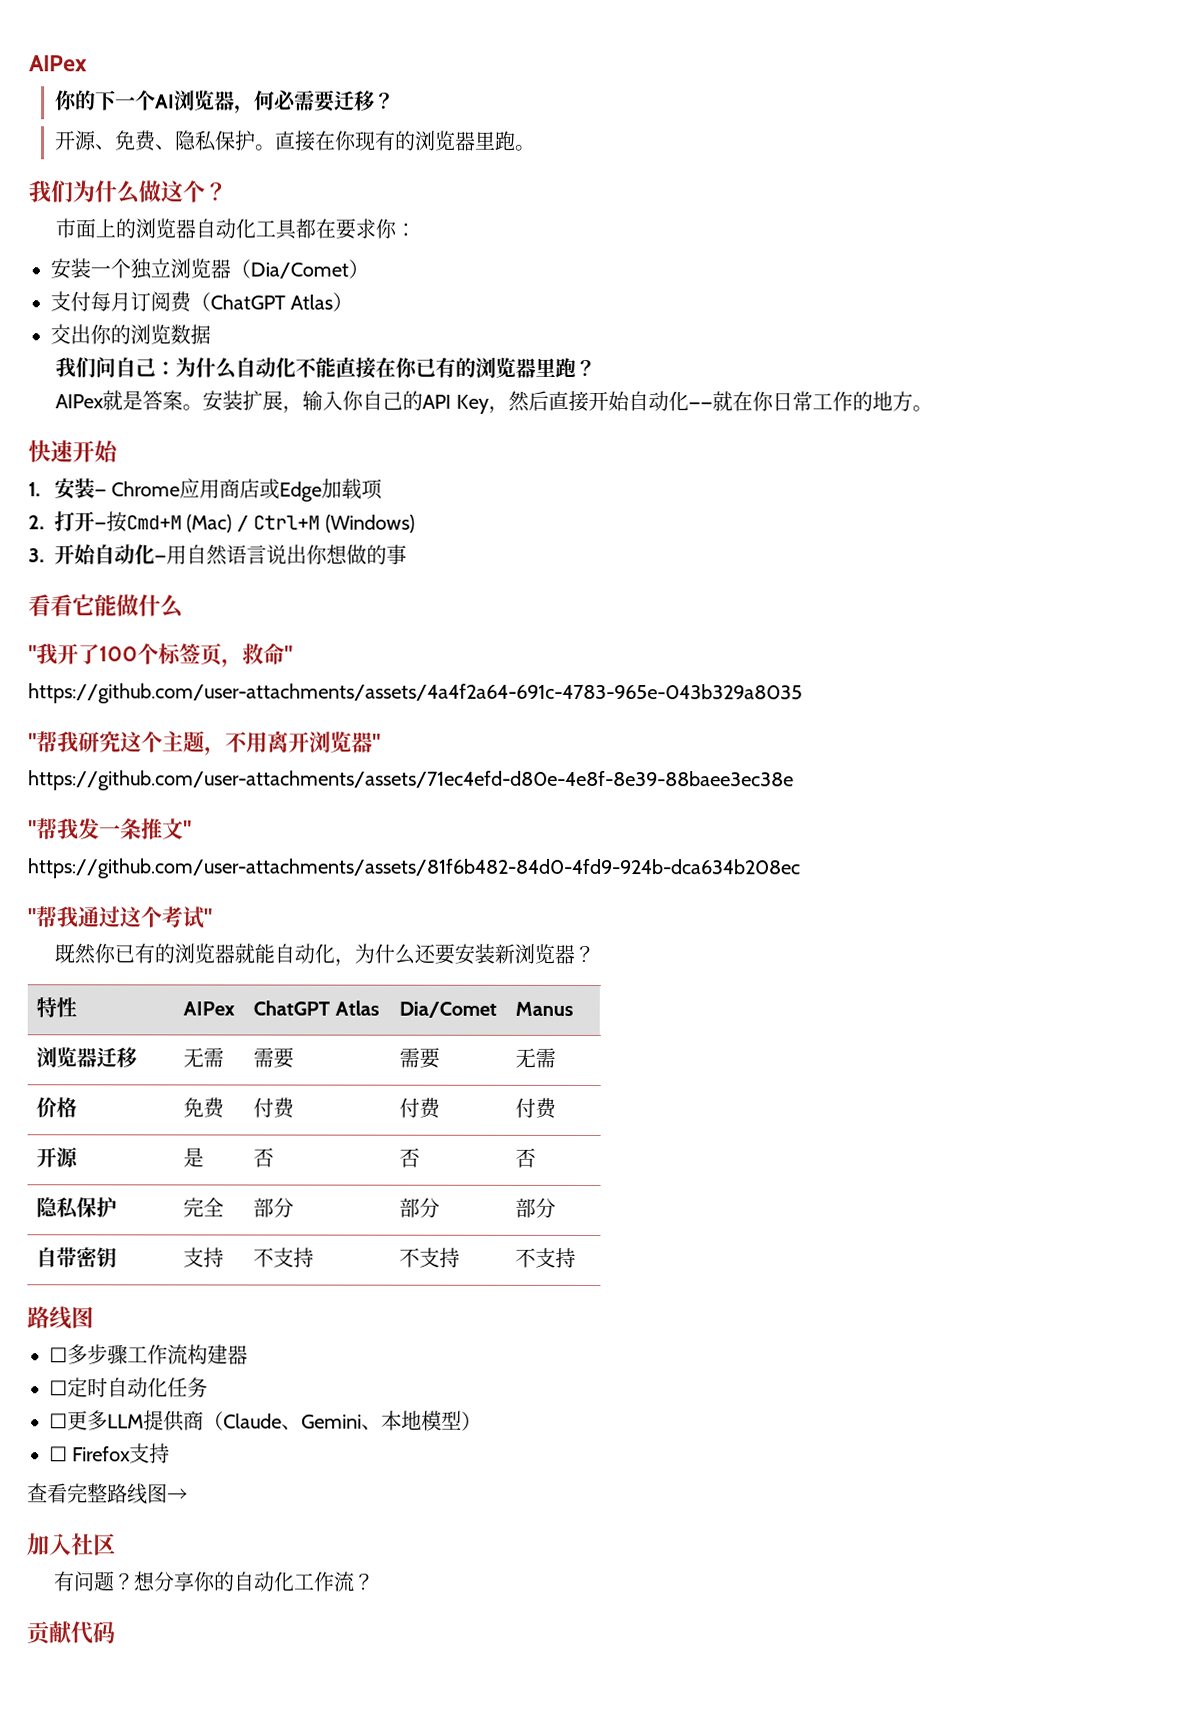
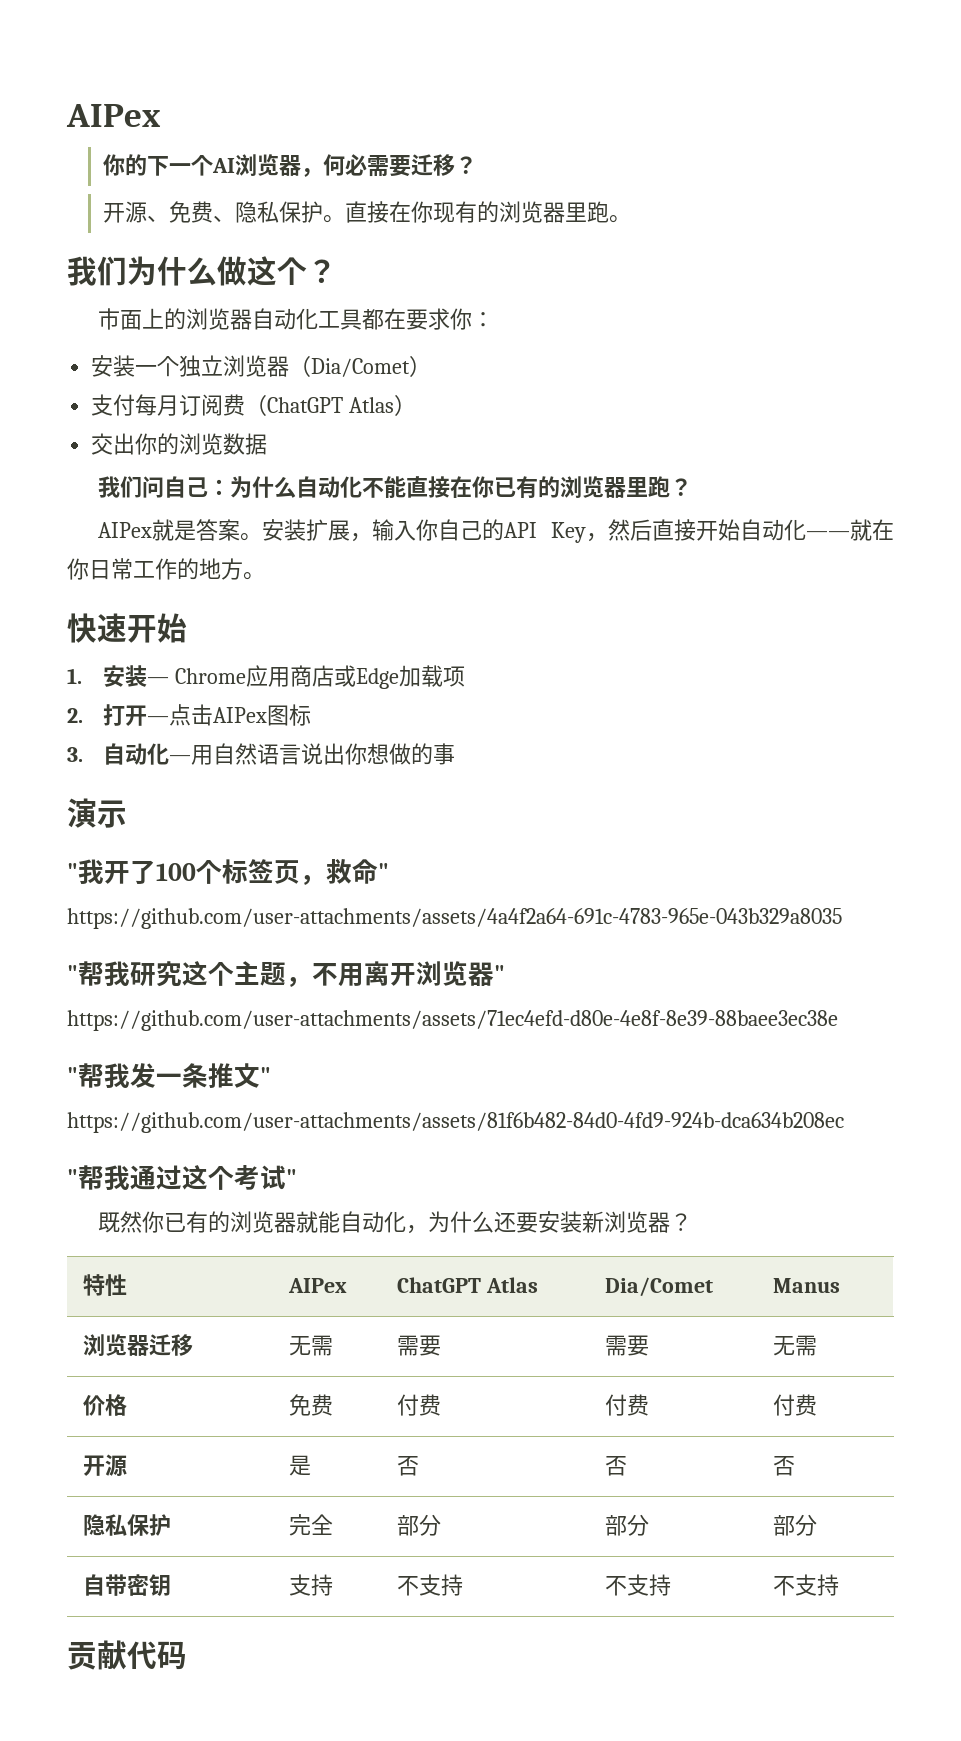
[106,511,415,533] 按Cmd+M (Mac) / Ctrl+M (Windows) -> [169,704,312,726] 点击AIPex图标
[54,544,97,565] 开始 -> (83, 754) none
[28,594,184,619] 看看它能做什么 -> [67,798,127,828] 演示
[27,1306,94,1330] [49,1344,248,1365] [49,1377,208,1398] [49,1410,482,1432] [49,1443,171,1464] [27,1483,188,1505] [27,1533,116,1556] [53,1571,376,1592] // 路线图 // ☐多步骤工作流构建器 // ☐定时自动化任务 // ☐更多LLM提供商（Claude、Gemini、本地模型） // ☐ Firefox支持 // 查看完整路线图→ // 加入社区 // 有问题？想分享你的自动化工作流？ -> (839, 1585) none

